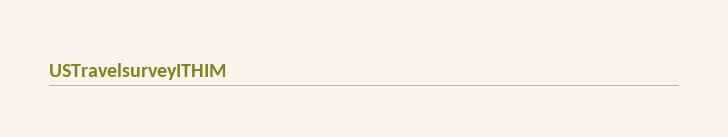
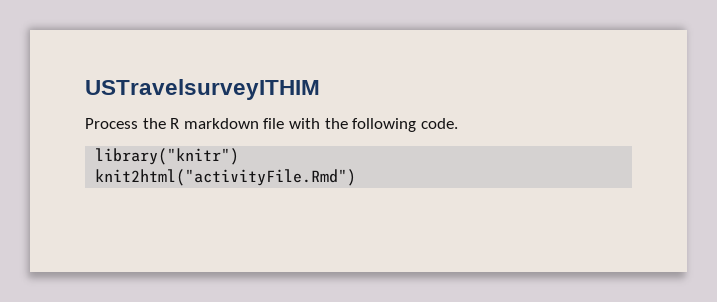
(226, 71) none -> [85,118,458,132] [95,148,240,165] [95,169,357,186] // Process the R markdown file with the following code. // library("knitr") // knit2html("activityFile.Rmd")

